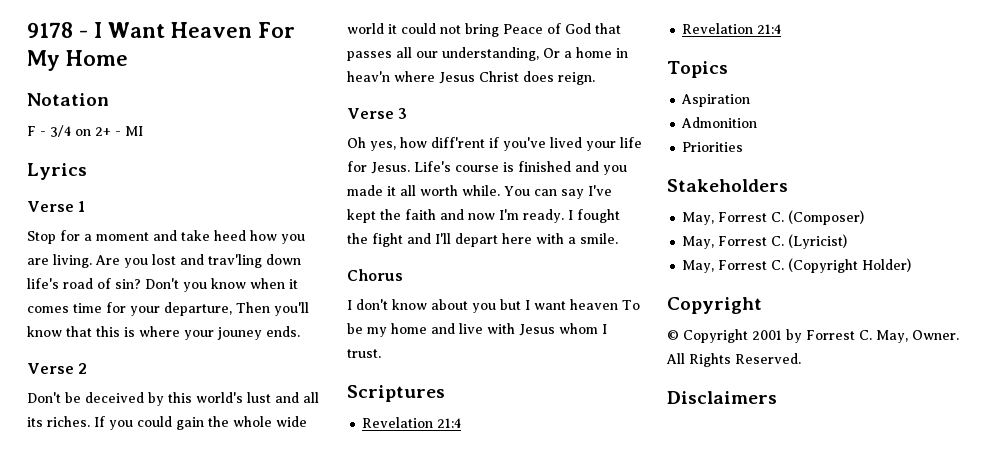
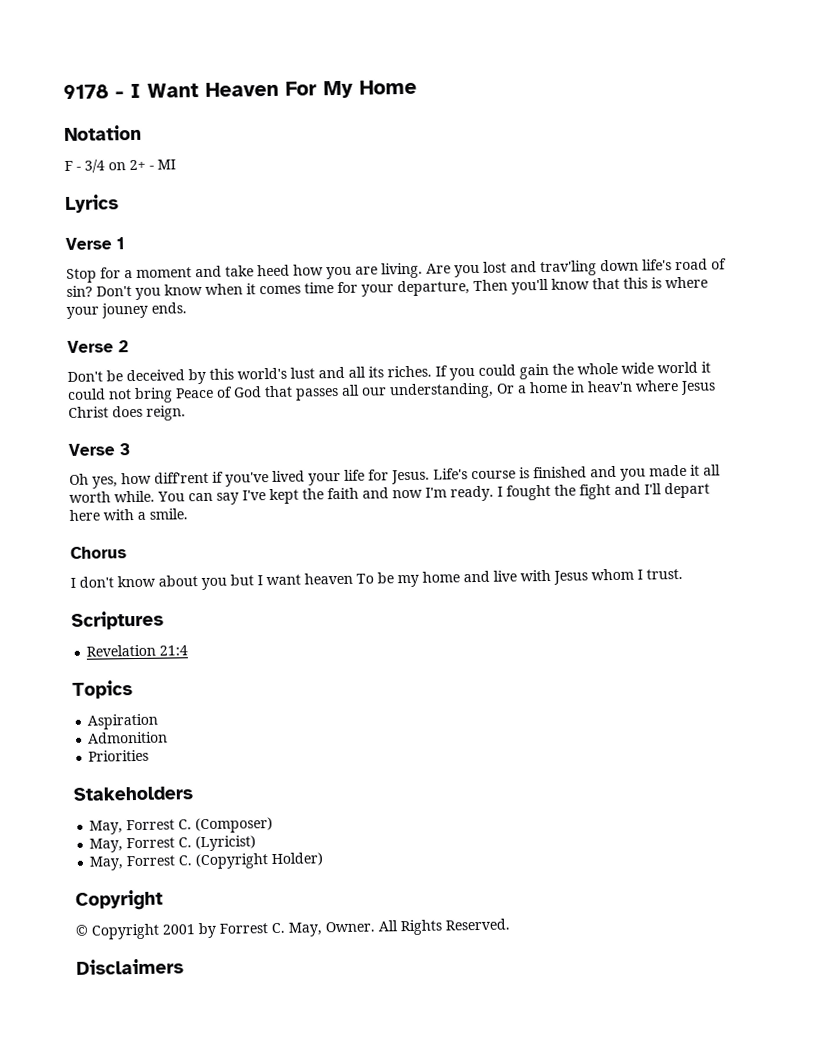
[682,23,782,34] // Revelation 21:4 -> (189, 650) none

